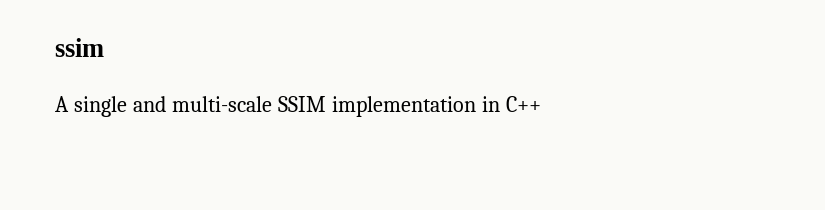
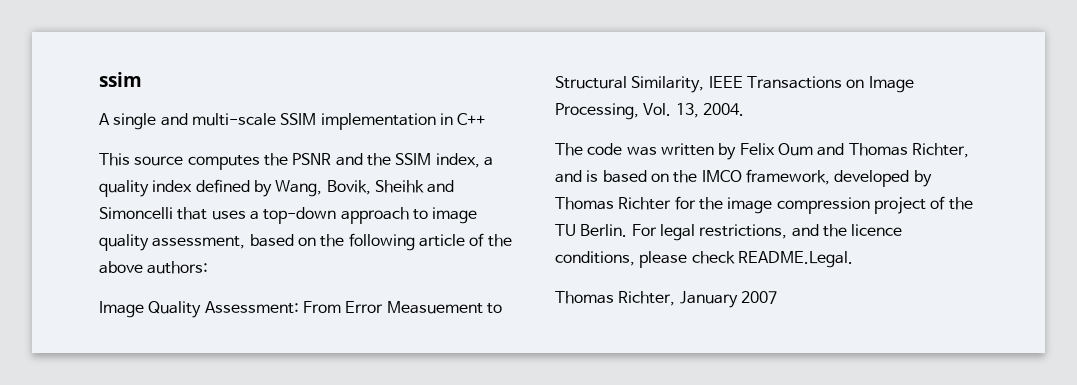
(541, 104) none -> [99,153,493,170] [99,179,455,197] [99,207,478,224] [99,233,512,251] [99,261,209,274] [99,301,502,318] [555,76,914,93] [555,103,744,120] [555,143,969,160] [555,169,932,187] [555,196,973,214] [555,224,903,241] [555,251,853,268] [555,291,777,308] // This source computes the PSNR and the SSIM index, a quality index defined by Wang, Bovik, Sheihk and Simoncelli that uses a top-down approach to image quality assessment, based on the following article of the above authors: // Image Quality Assessment: From Error Measuement to Structural Similarity, IEEE Transactions on Image Processing, Vol. 13, 2004. // The code was written by Felix Oum and Thomas Richter, and is based on the IMCO framework, developed by Thomas Richter for the image compression project of the TU Berlin. For legal restrictions, and the licence conditions, please check README.Legal. // Thomas Richter, January 2007

